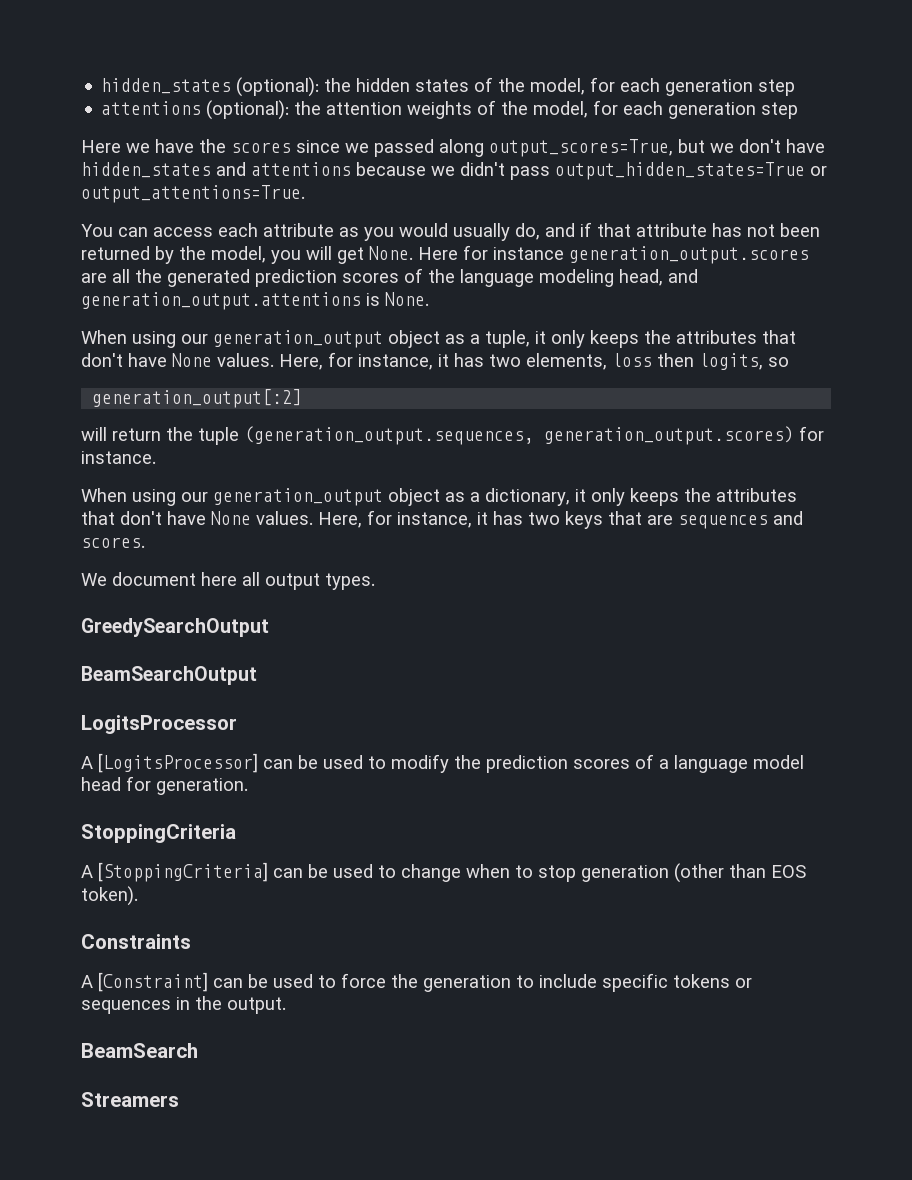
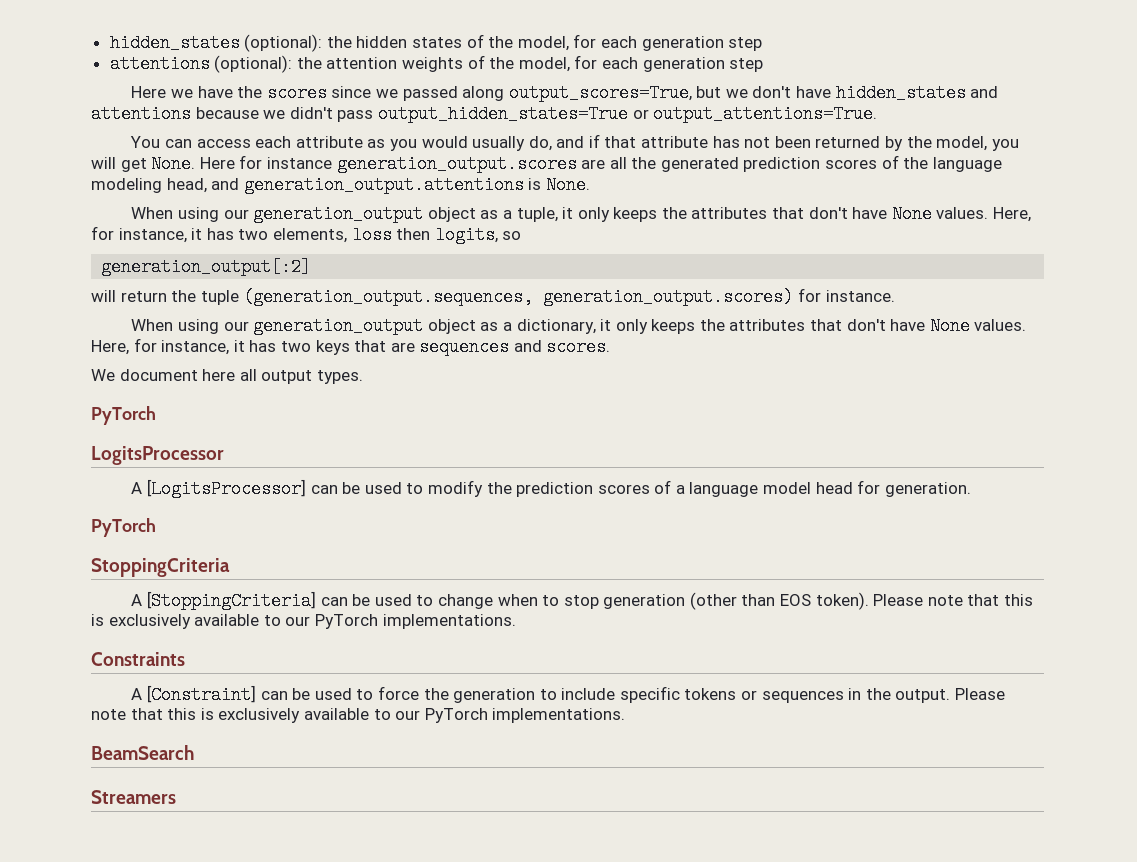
[81,618,269,637] [81,666,257,685] GreedySearchOutput // BeamSearchOutput -> [91,406,156,425] PyTorch
(248, 786) none -> [91,518,156,537] // PyTorch
(138, 896) none -> [873,594,1034,606] [91,614,516,629] Please note that this is exclusively available to our PyTorch implementations.
(286, 1005) none -> [955,688,1006,700] [91,708,626,723] Please note that this is exclusively available to our PyTorch implementations.

